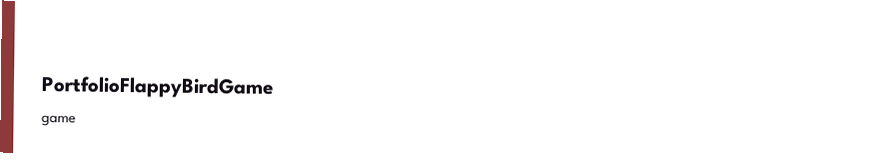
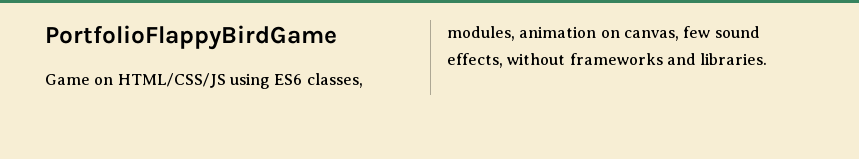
[41,114,76,127] game -> [45,73,363,89] [447,26,760,41] [447,53,768,68] Game on HTML/CSS/JS using ES6 classes, modules, animation on canvas, few sound effects, without frameworks and libraries.

